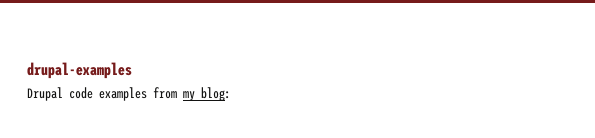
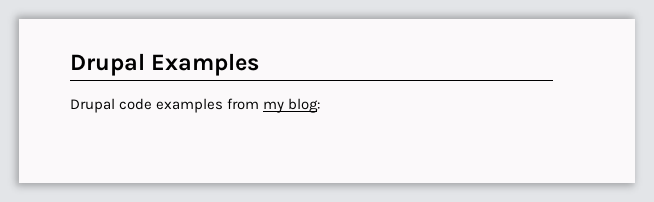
[27,62,132,79] drupal-examples -> [70,53,260,76] Drupal Examples

